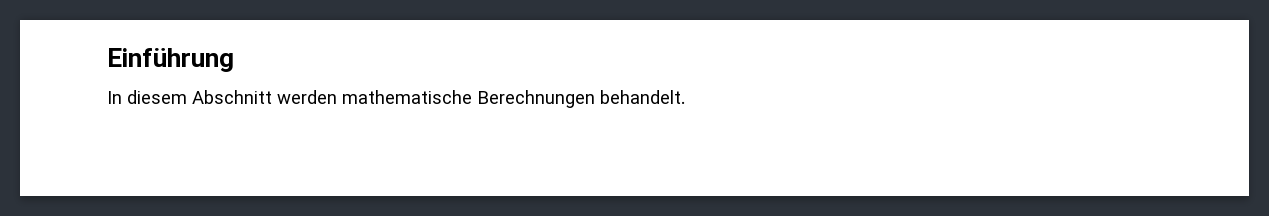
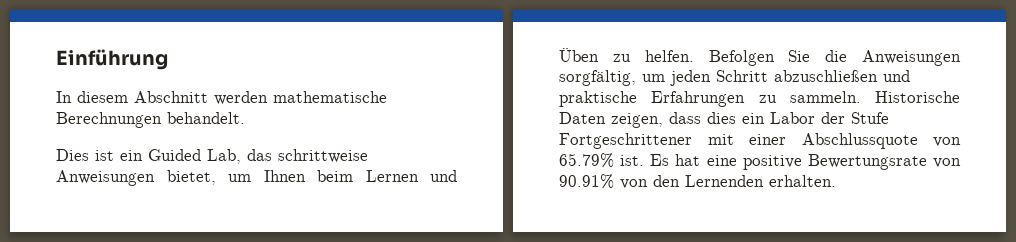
(685, 97) none -> [56,149,368,164] [56,170,457,186] [559,48,961,66] [559,70,910,86] [559,91,960,107] [559,112,889,128] [559,133,961,149] [559,153,961,170] [559,174,836,189] // Dies ist ein Guided Lab, das schrittweise Anweisungen bietet, um Ihnen beim Lernen und Üben zu helfen. Befolgen Sie die Anweisungen sorgfältig, um jeden Schritt abzuschließen und praktische Erfahrungen zu sammeln. Historische Daten zeigen, dass dies ein Labor der Stufe Fortgeschrittener mit einer Abschlussquote von 65.79% ist. Es hat eine positive Bewertungsrate von 90.91% von den Lernenden erhalten.

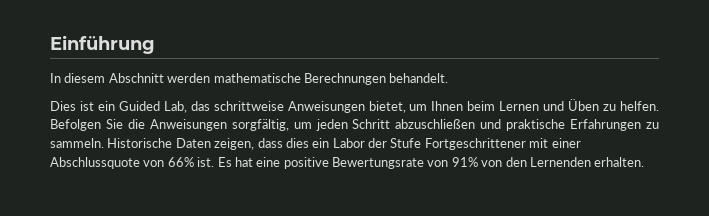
[559,153,614,168] 65.79% -> [167,157,194,167] 66%
[559,174,614,189] 90.91% -> [451,157,478,167] 91%

